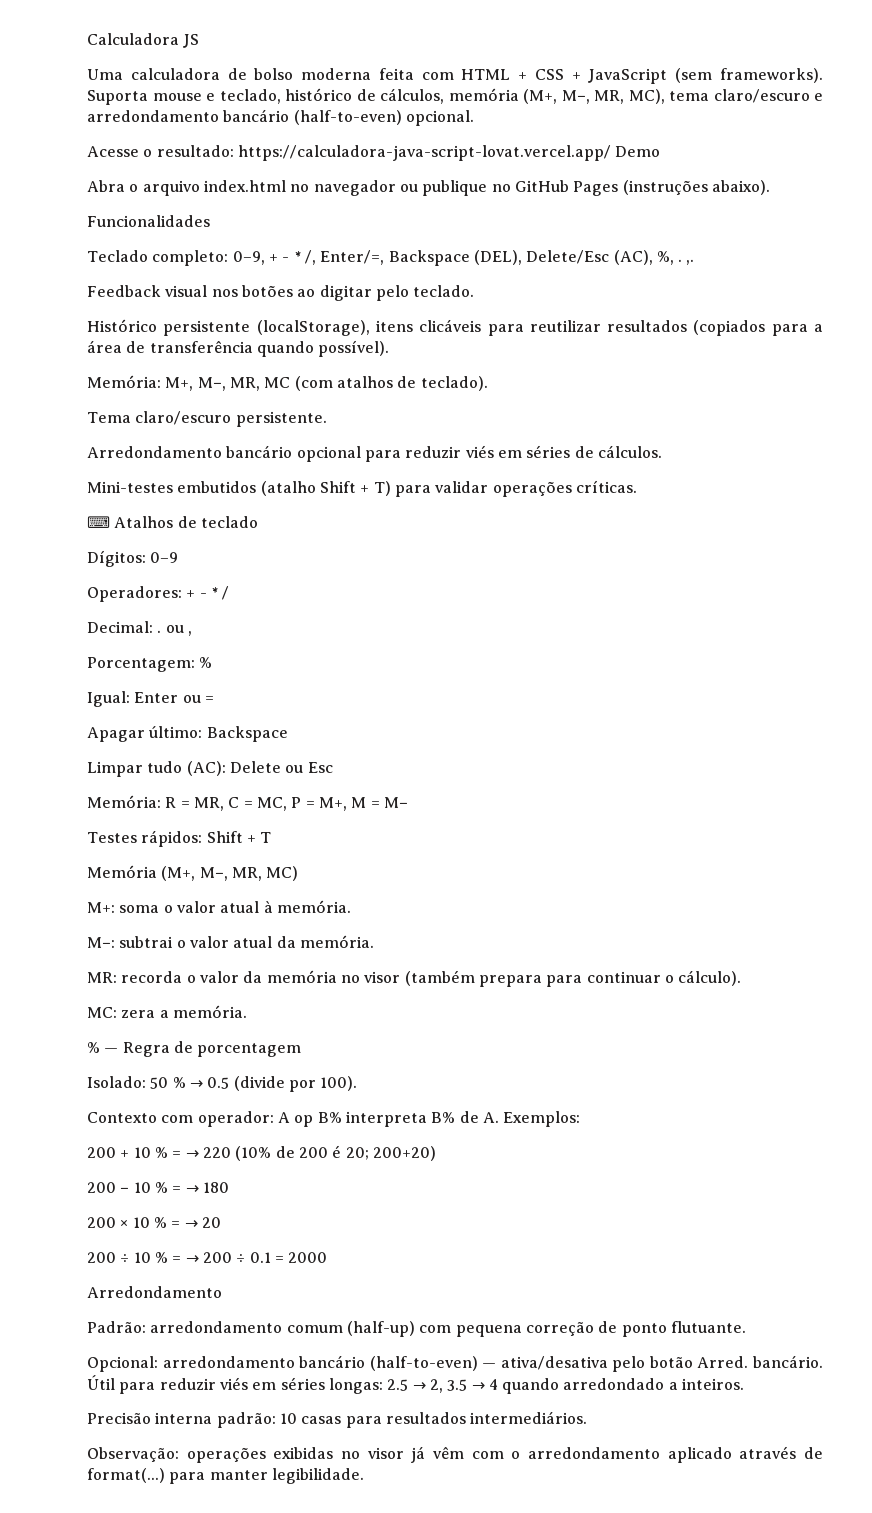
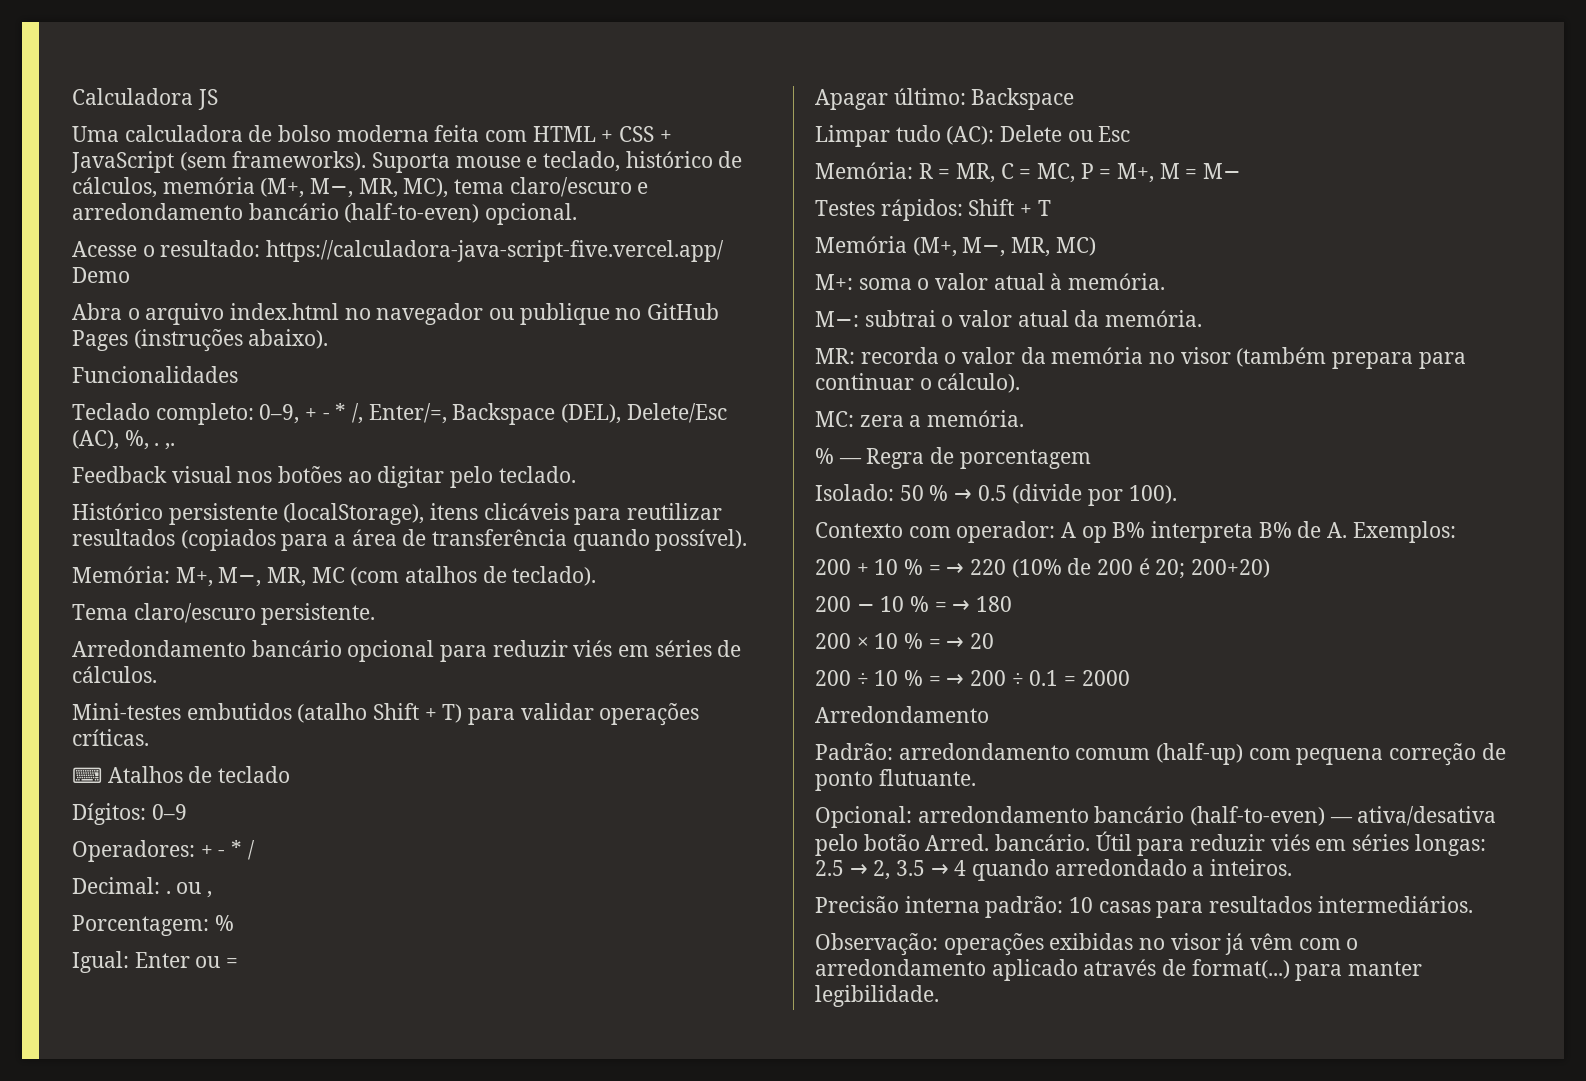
[237,145,611,161] https://calculadora-java-script-lovat.vercel.app/ -> [266,240,725,262] https://calculadora-java-script-five.vercel.app/

